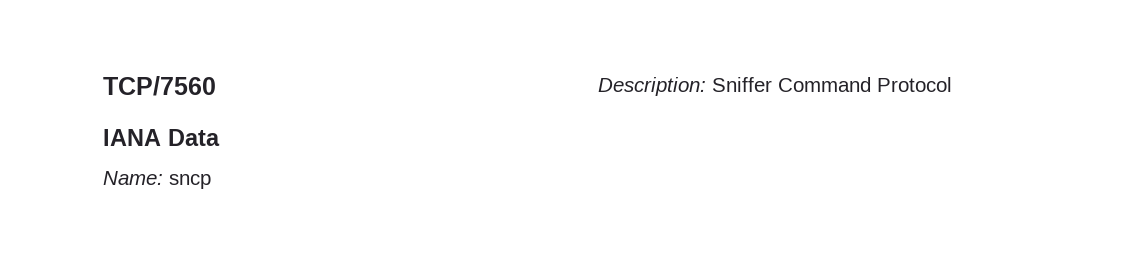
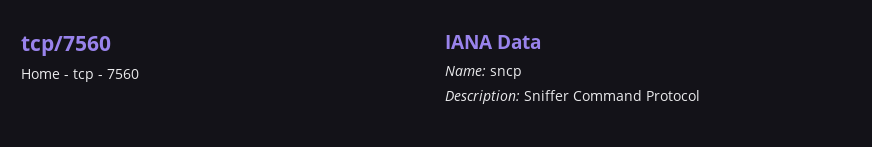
[103,76,216,96] TCP/7560 -> [21,36,111,56] [21,69,139,82] tcp/7560 // Home - tcp - 7560

